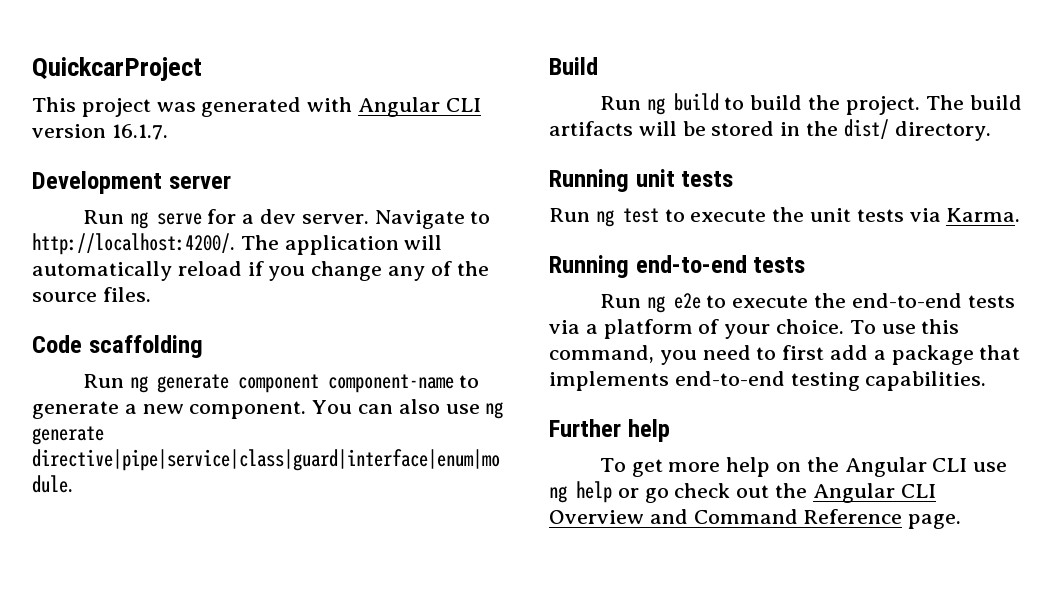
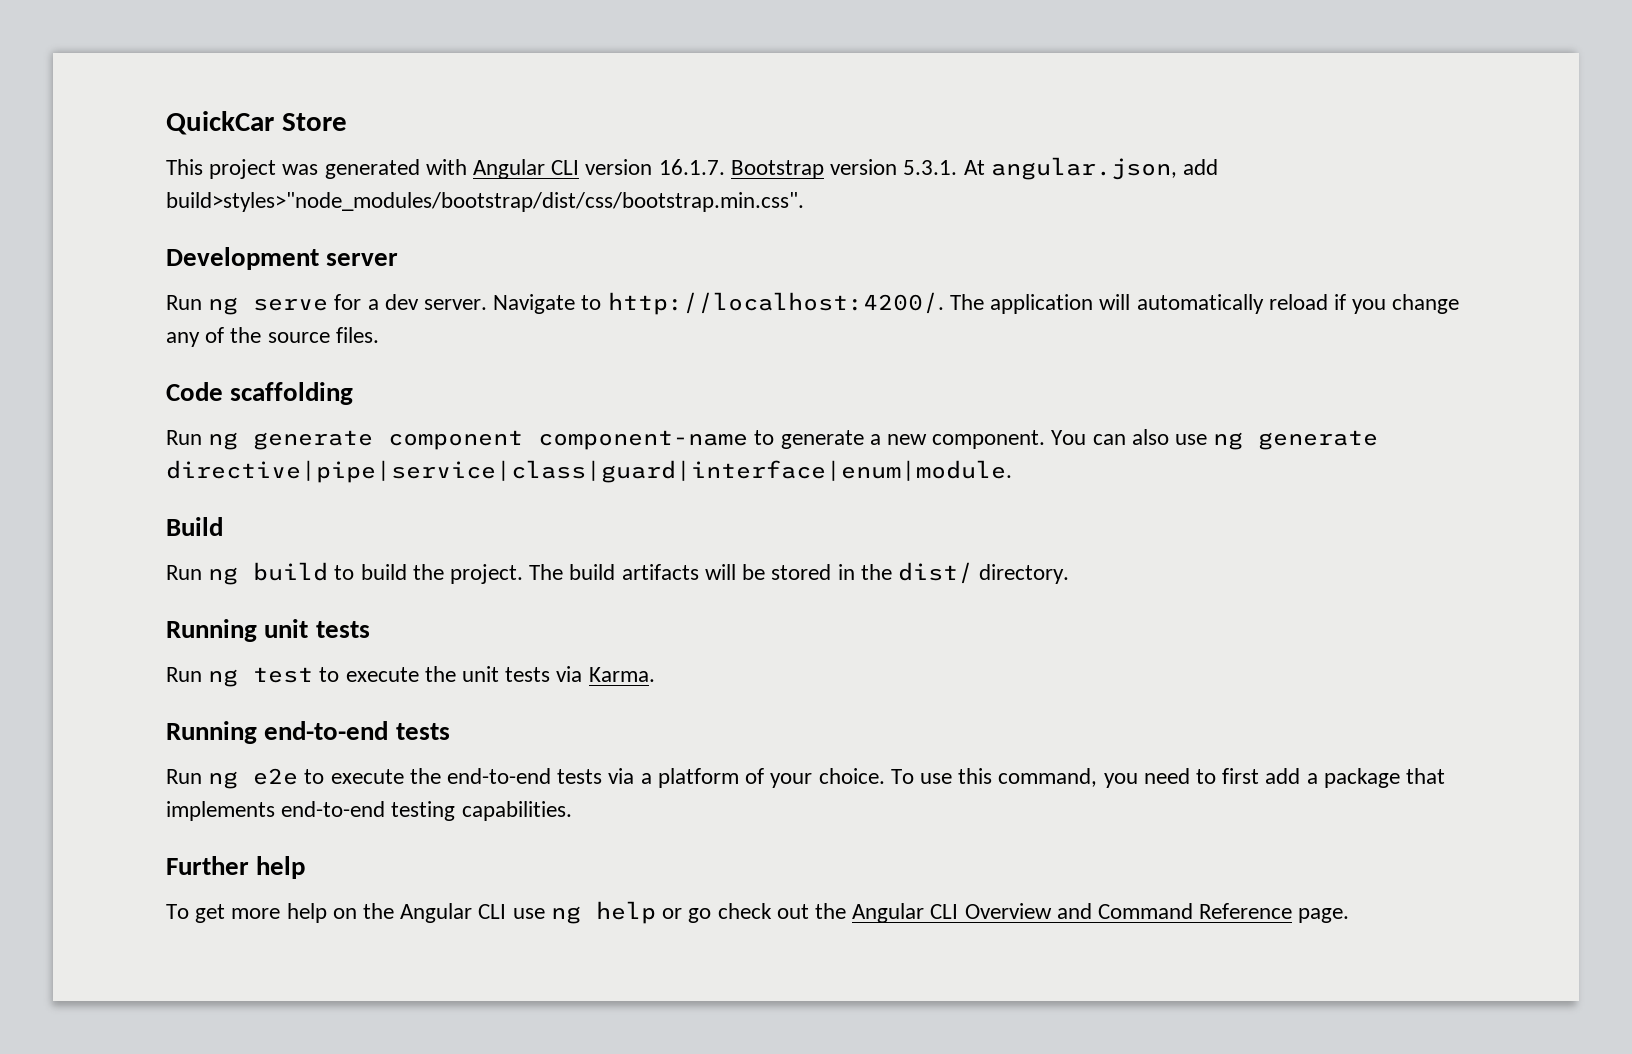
[32,57,202,81] QuickcarProject -> [166,111,347,135] QuickCar Store
(168, 132) none -> [730,157,1218,180] [166,192,804,212] Bootstrap version 5.3.1. At angular.json, add build>styles>"node_modules/bootstrap/dist/css/bootstrap.min.css".

